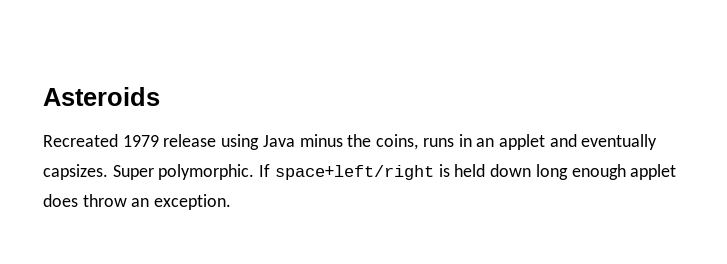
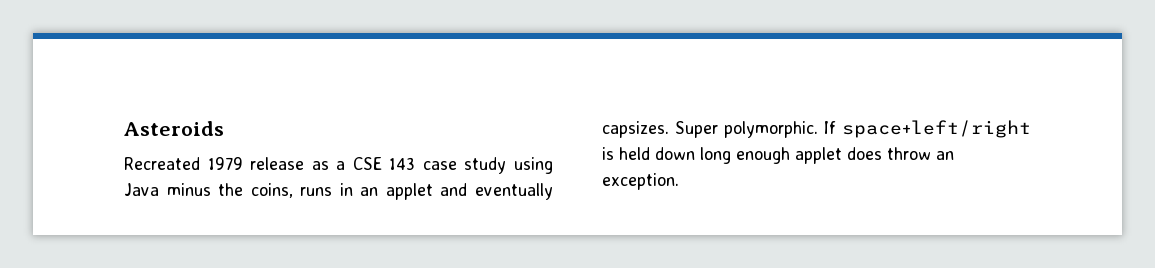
(217, 140) none -> [311,157,507,174] as a CSE 143 case study

